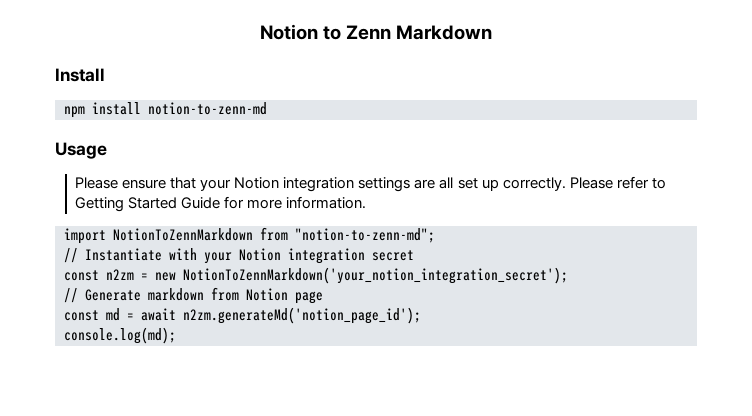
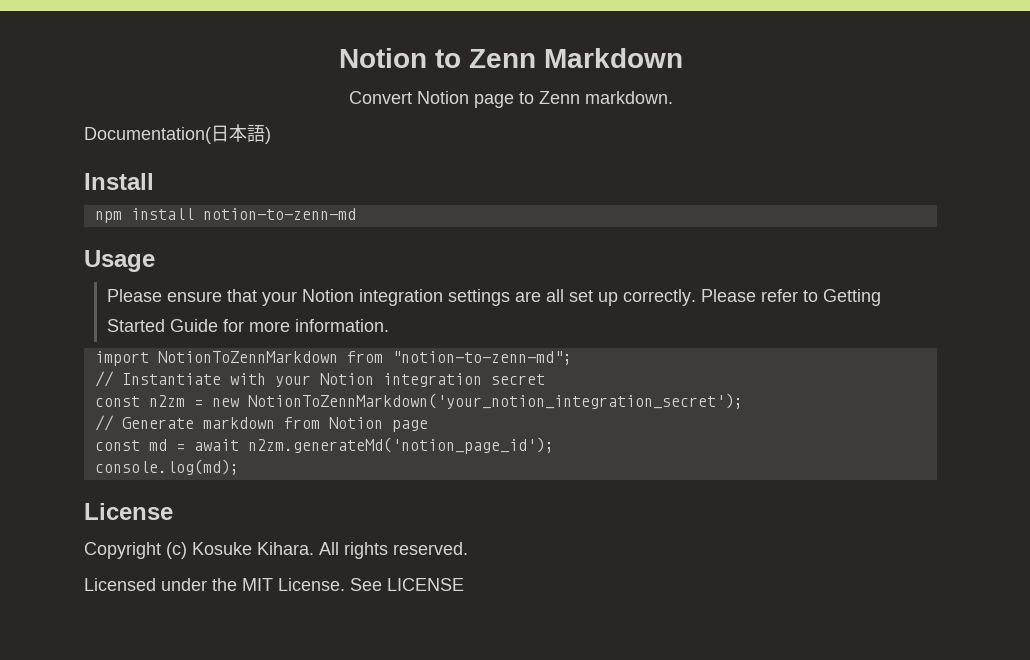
(493, 32) none -> [348,91,673,108] [84,124,271,144] // Convert Notion page to Zenn markdown. // Documentation(日本語)
(176, 335) none -> [84,503,173,520] [84,542,468,559] [84,578,464,591] // License // Copyright (c) Kosuke Kihara. All rights reserved. // Licensed under the MIT License. See LICENSE

